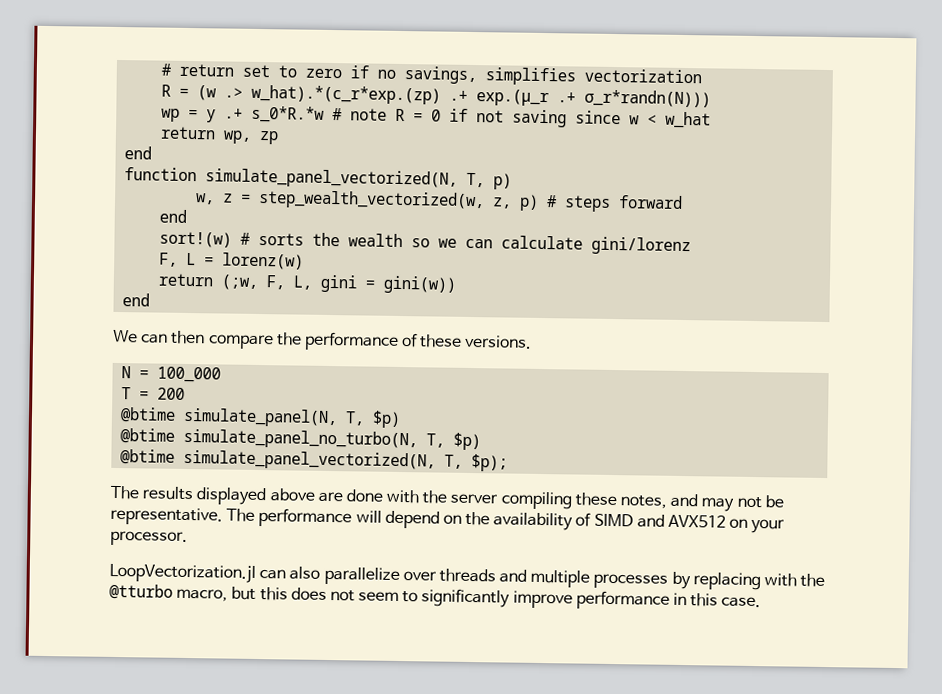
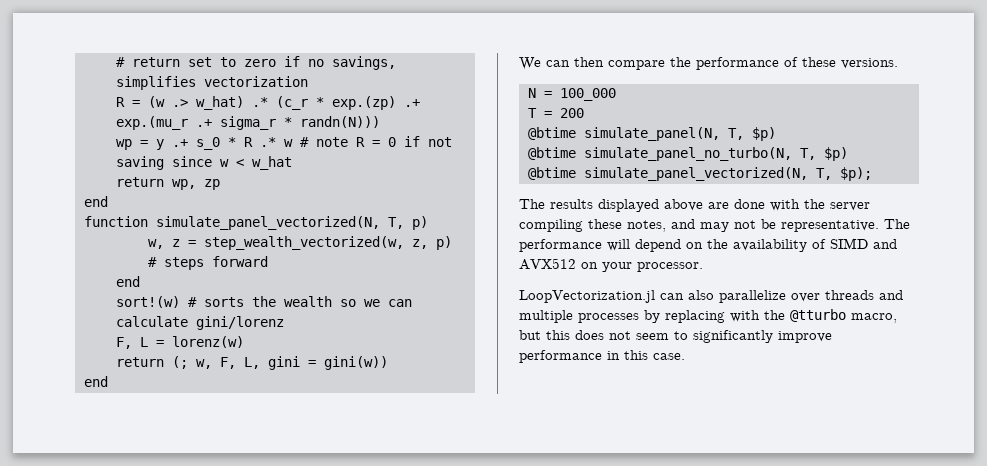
[251,84,712,108] w_hat).*(c_r*exp.(zp) .+ exp.(μ_r .+ σ_r*randn(N))) -> [196,96,420,110] [116,116,380,130] w_hat) .* (c_r * exp.(zp) .+ exp.(mu_r .+ sigma_r * randn(N)))
[251,105,326,123] s_0*R.*w -> [196,137,293,150] s_0 * R .* w
[221,274,259,290] (;w, -> [172,356,212,369] (; w,

